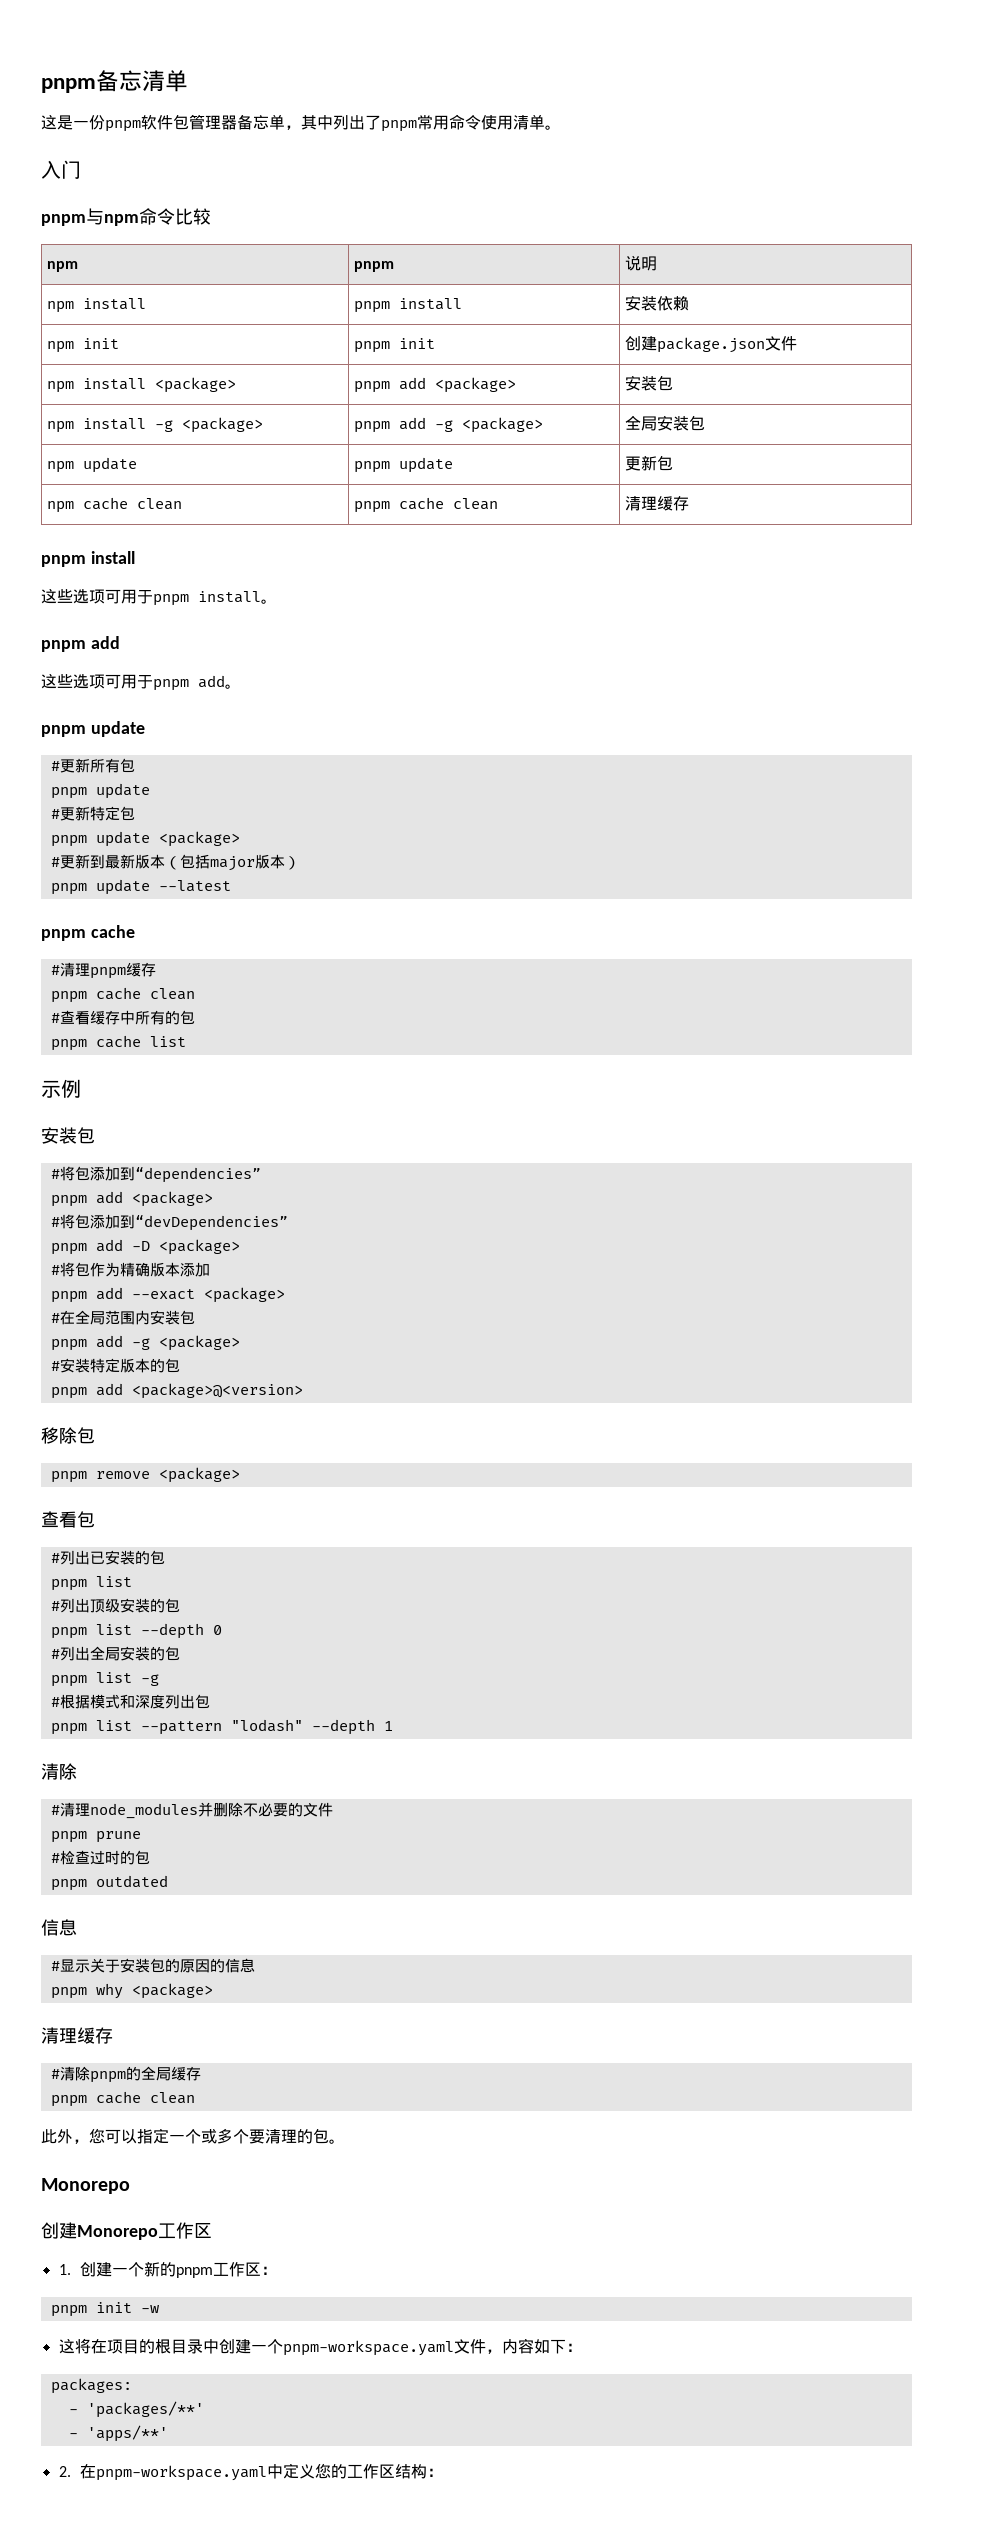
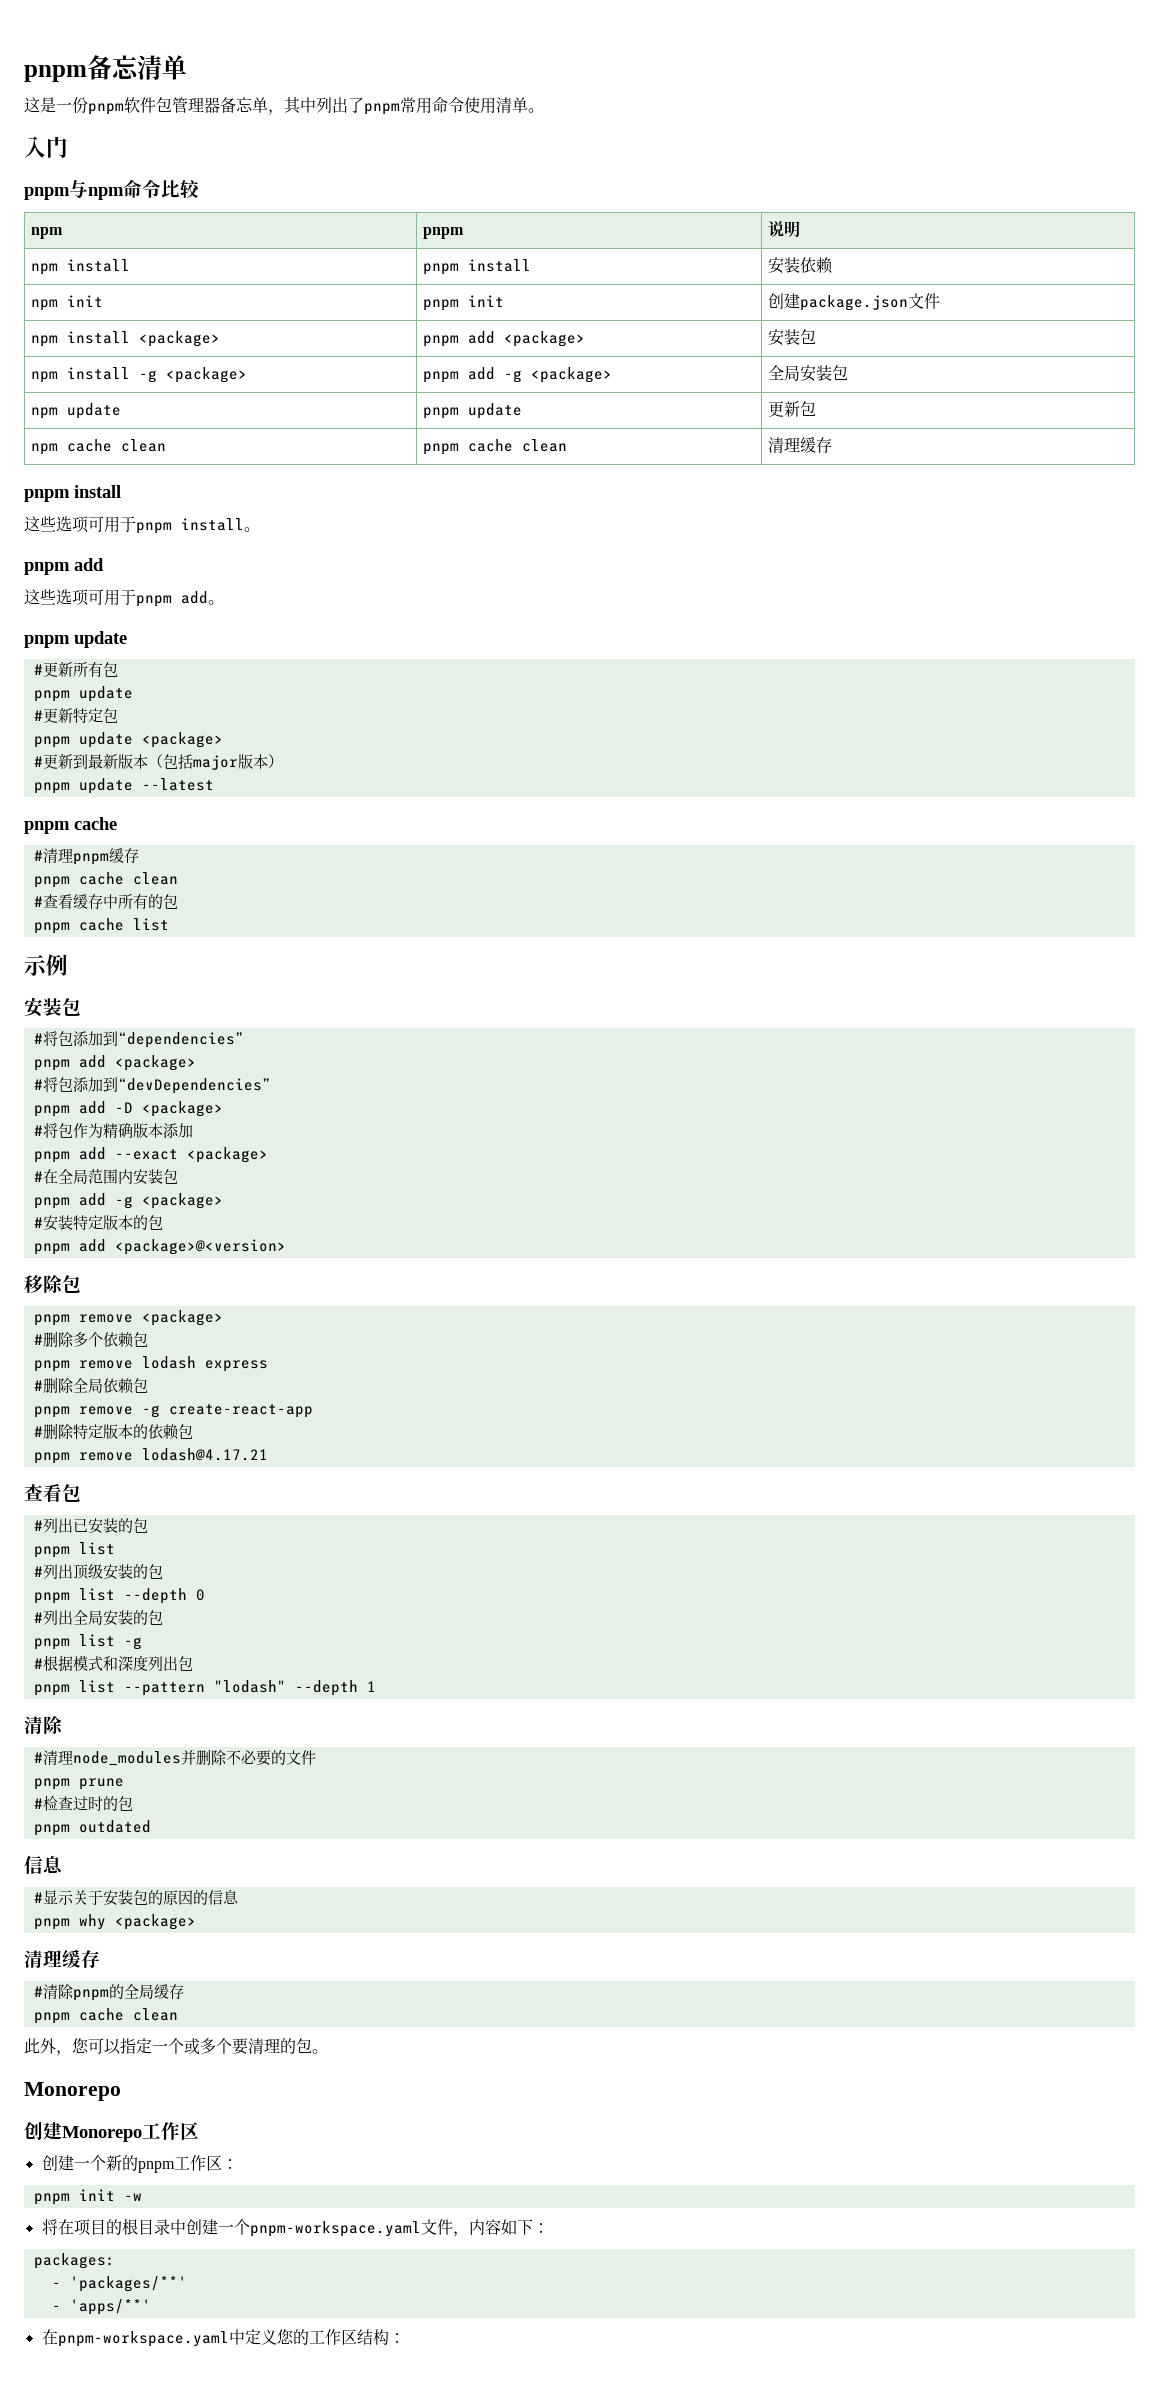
(240, 1475) none -> [33,1331,148,1348] [33,1356,268,1372] [33,1377,148,1394] [33,1404,313,1418] [33,1423,193,1440] [33,1448,268,1464] // #删除多个依赖包 // pnpm remove lodash express // #删除全局依赖包 // pnpm remove -g create-react-app // #删除特定版本的依赖包 // pnpm remove lodash@4.17.21
[58,2264,71,2275] 1. -> (199, 2131) none
[58,2339,75,2354] 这 -> (142, 2197) none
[58,2466,71,2477] 2. -> (151, 2307) none

